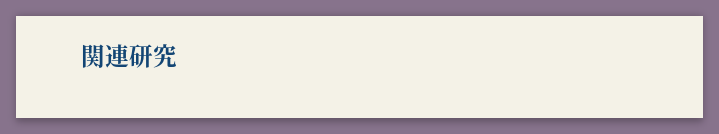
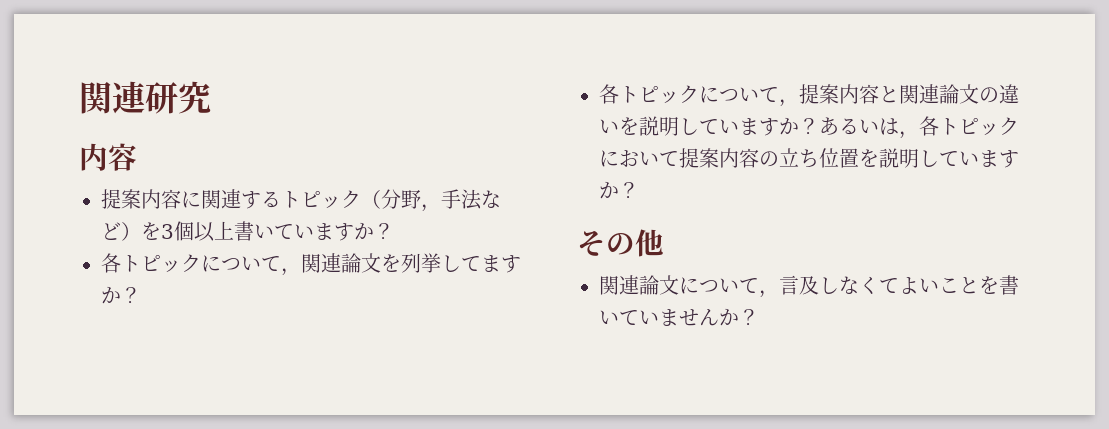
(177, 56) none -> [79,143,137,171] [101,189,501,212] [101,221,394,242] [101,253,521,276] [101,286,141,304] [599,84,1019,107] [599,116,1019,139] [599,148,1019,168] [599,181,639,199] [577,229,664,257] [599,275,1019,298] [599,308,759,326] // 内容 // 提案内容に関連するトピック（分野，手法など）を3個以上書いていますか？ // 各トピックについて，関連論文を列挙してますか？ // 各トピックについて，提案内容と関連論文の違いを説明していますか？あるいは，各トピックにおいて提案内容の立ち位置を説明していますか？ // その他 // 関連論文について，言及しなくてよいことを書いていませんか？

